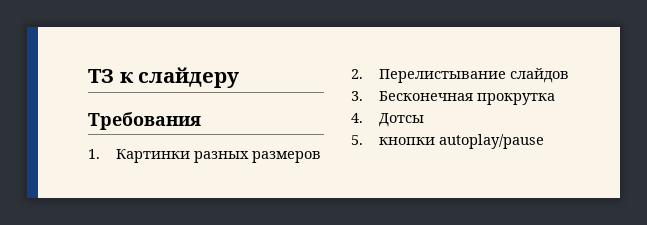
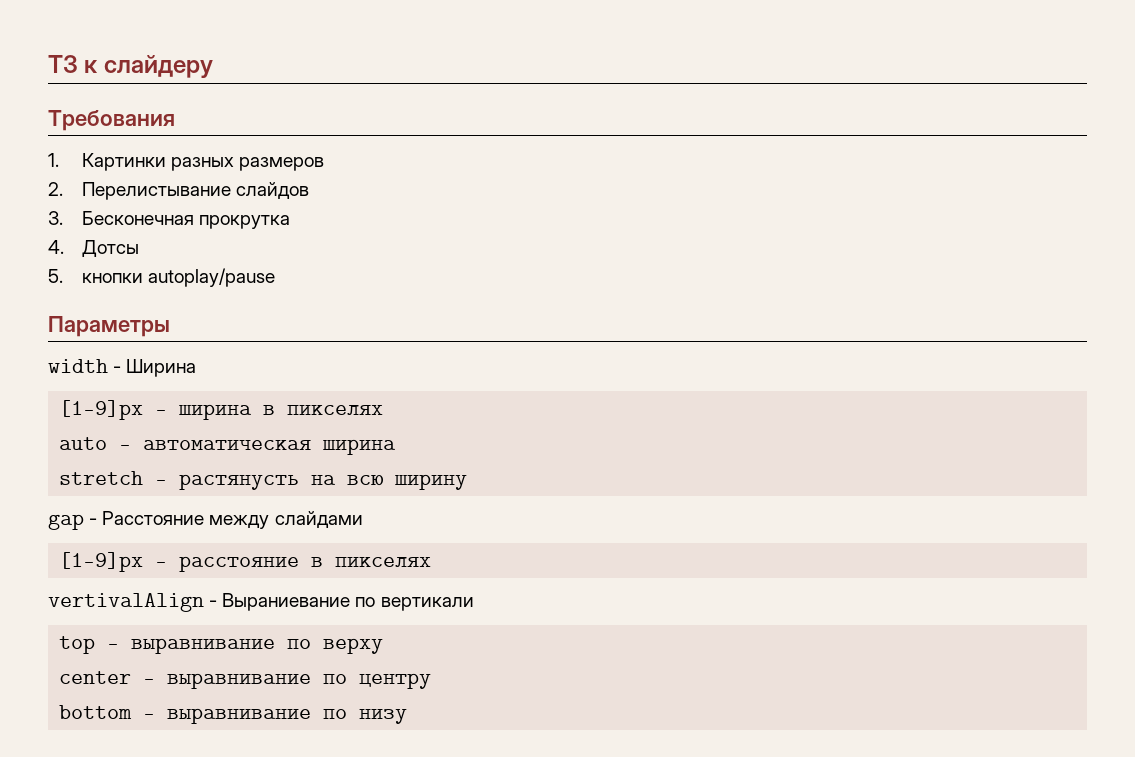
(545, 141) none -> [48,316,170,337] [48,359,197,377] [59,400,384,420] [59,437,397,455] [59,471,468,490] [48,511,363,530] [59,552,432,572] [48,593,474,612] [59,636,384,654] [59,671,432,689] [59,705,408,724] // Параметры // width - Ширина // [1-9]px - ширина в пикселях // auto - автоматическая ширина // stretch - растянусть на всю ширину // gap - Расстояние между слайдами // [1-9]px - расстояние в пикселях // vertivalAlign - Выраниевание по вертикали // top - выравнивание по верху // center - выравнивание по центру // bottom - выравнивание по низу

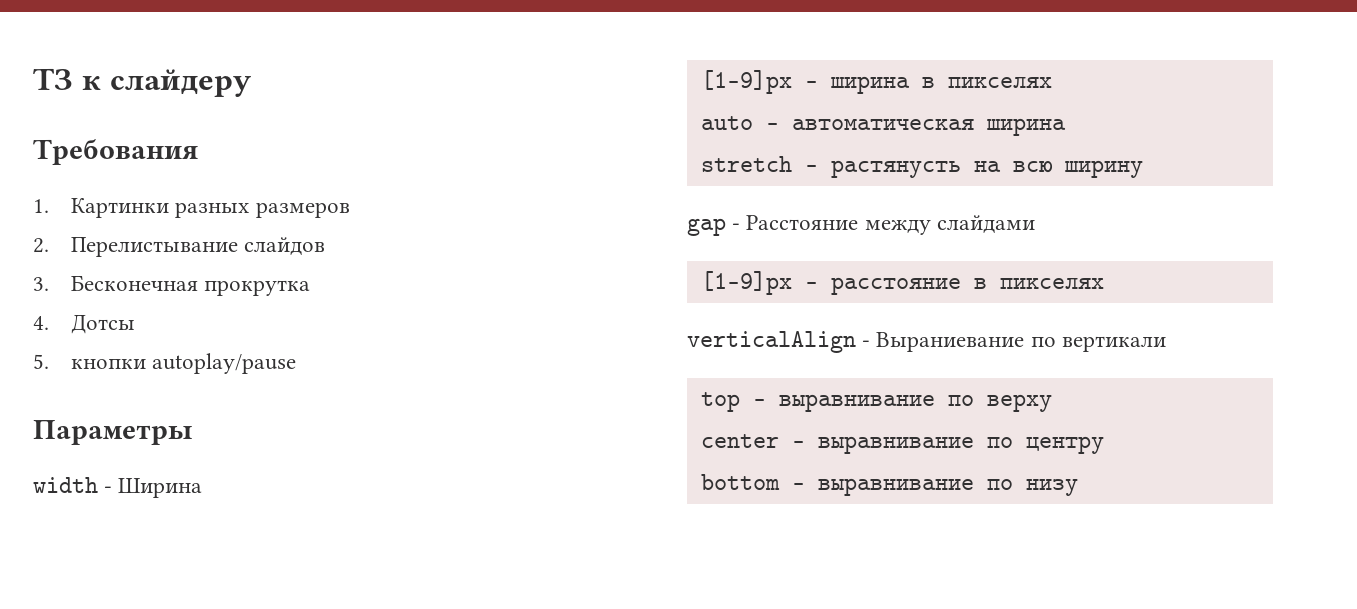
[48,593,204,612] vertivalAlign -> [687,331,856,353] verticalAlign

